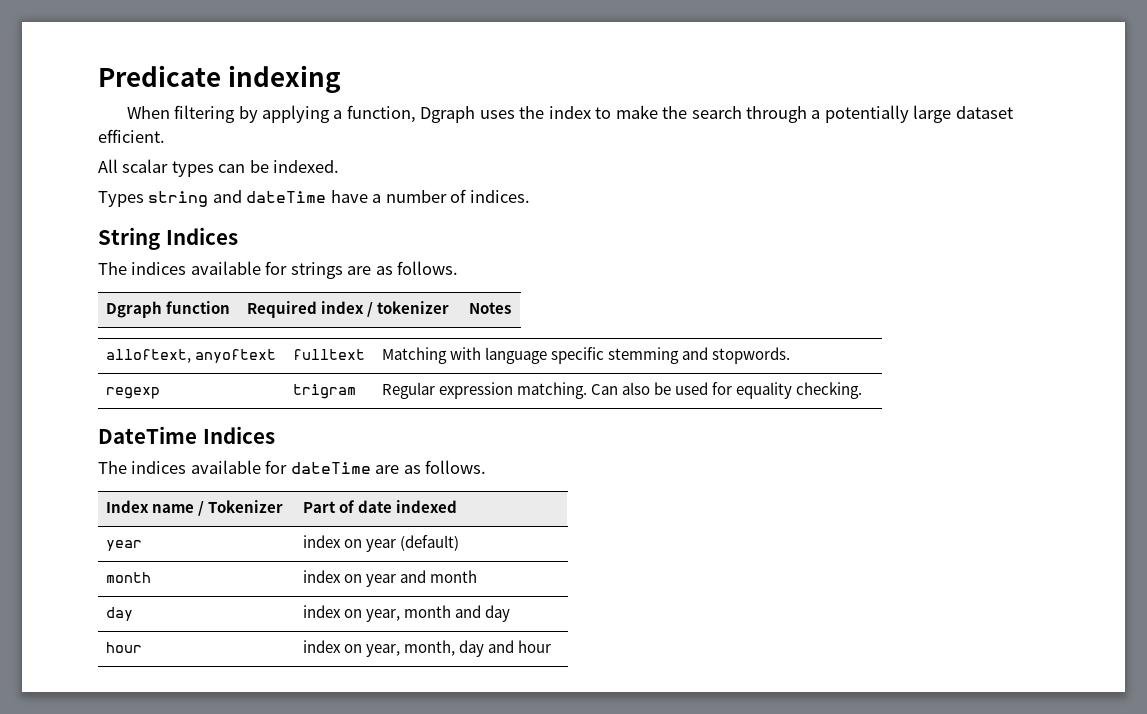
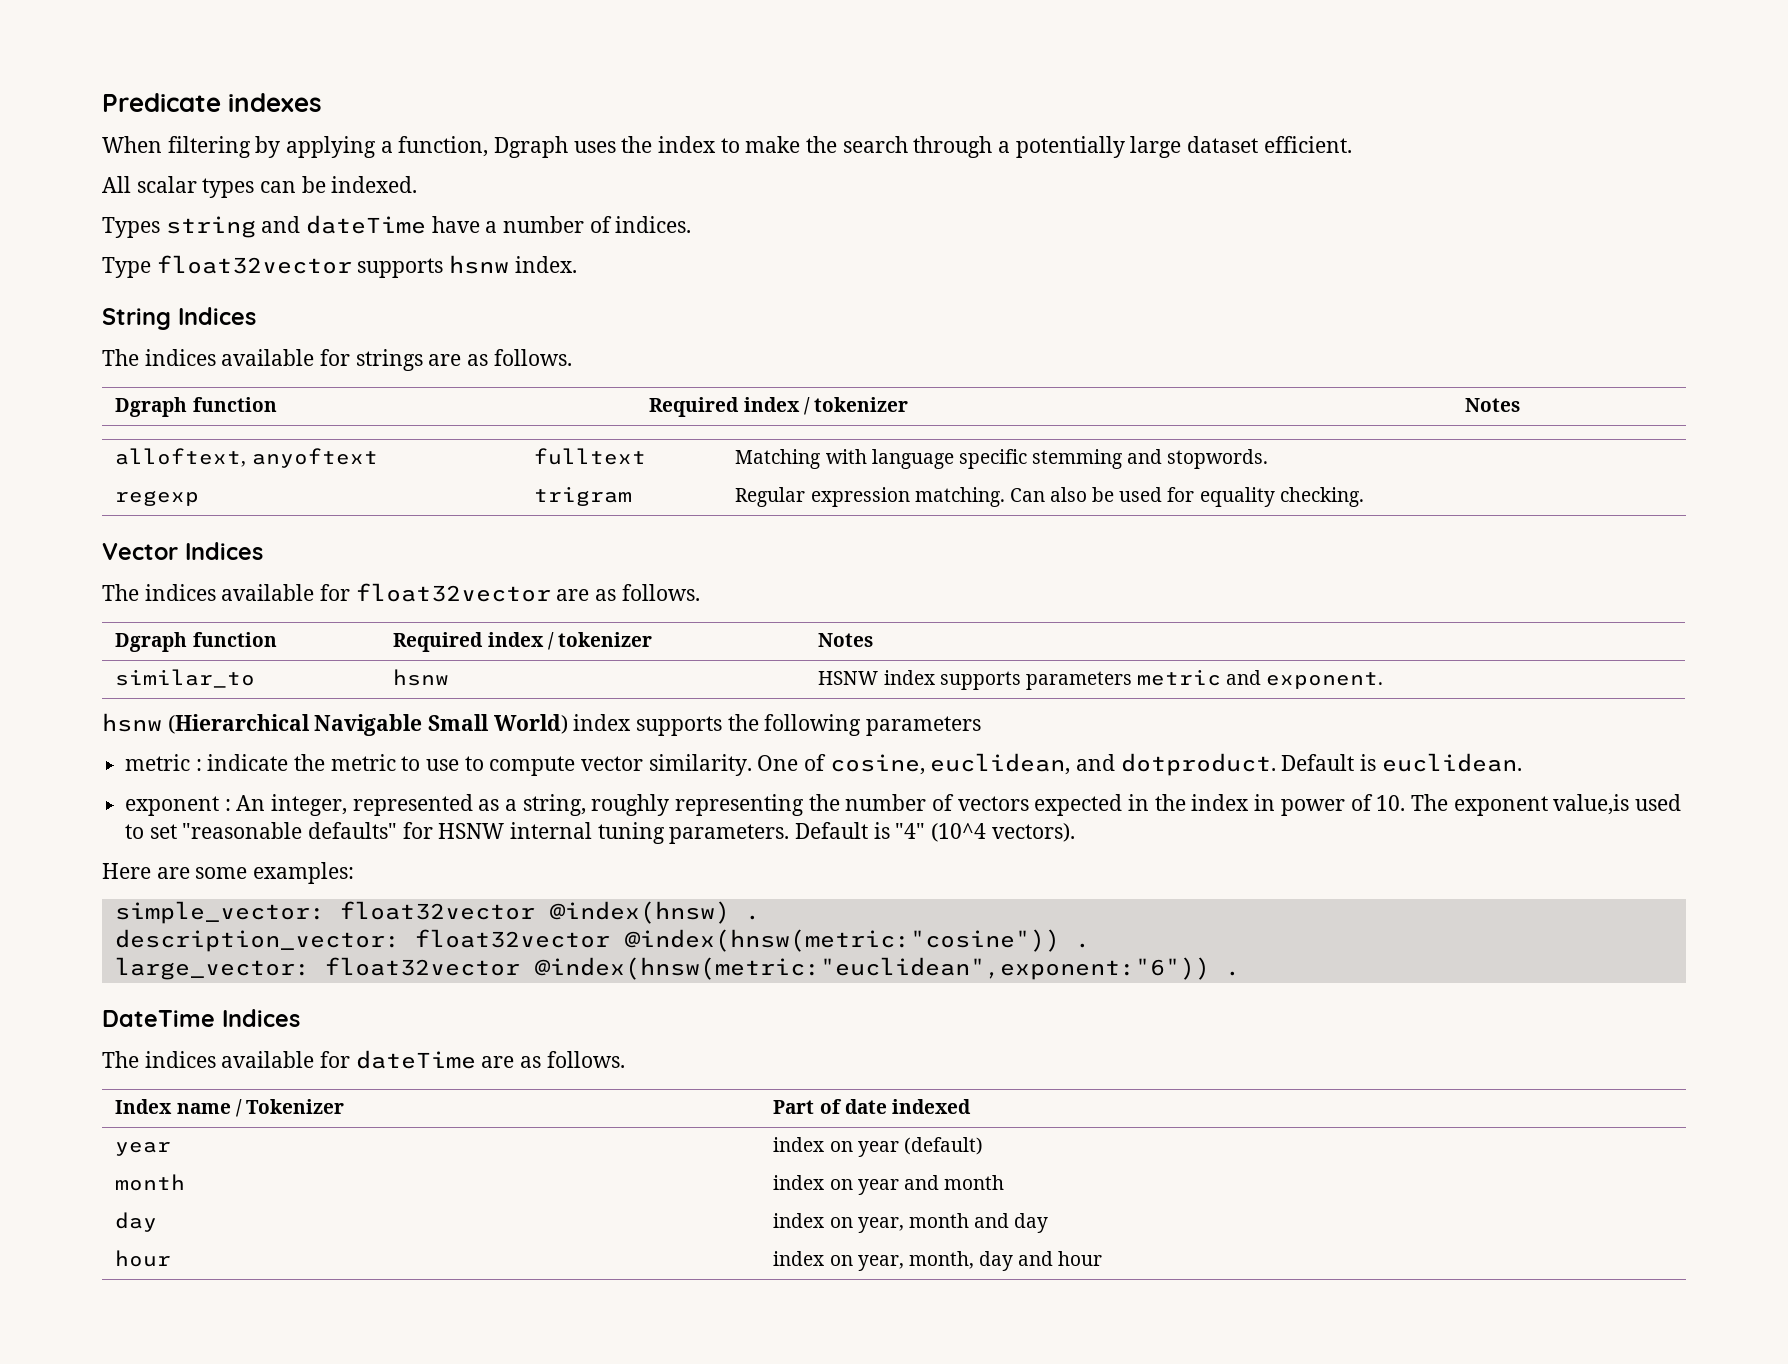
[228,65,342,93] indexing -> [228,93,323,112] indexes
(530, 196) none -> [102,255,577,278] // Type float32vector supports hsnw index.
(863, 390) none -> [102,542,263,560] [102,583,700,602] [115,632,277,652] [393,632,652,652] [818,633,874,647] [115,669,256,688] [393,669,450,686] [818,669,1384,690] [102,713,982,736] [125,753,1522,776] [125,794,1681,816] [125,822,1075,844] [102,862,355,884] [114,901,760,924] [114,929,1090,952] [114,957,1240,980] // Vector Indices // The indices available for float32vector are as follows. // Dgraph function | Required index / tokenizer | Notes // similar_to | hsnw | HSNW index supports parameters metric and exponent. // hsnw (Hierarchical Navigable Small World) index supports the following parameters // metric : indicate the metric to use to compute vector similarity. One of cosine, euclidean, and dotproduct. Default is euclidean. // exponent : An integer, represented as a string, roughly representing the number of vectors expected in the index in power of 10. The exponent value,is used to set "reasonable defaults" for HSNW internal tuning parameters. Default is "4" (10^4 vectors). // Here are some examples: // simple_vector: float32vector @index(hnsw) . // description_vector: float32vector @index(hnsw(metric:"cosine")) . // large_vector: float32vector @index(hnsw(metric:"euclidean",exponent:"6")) .

